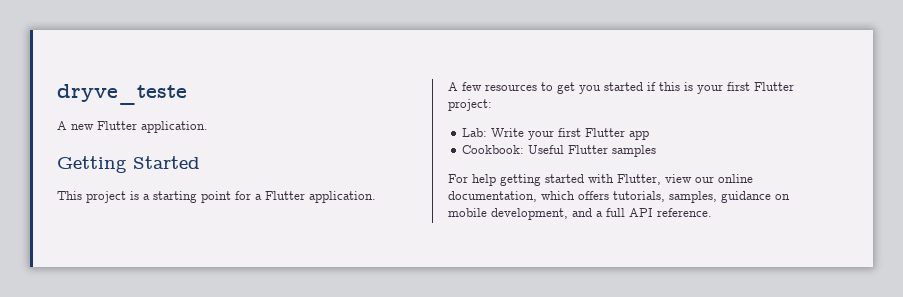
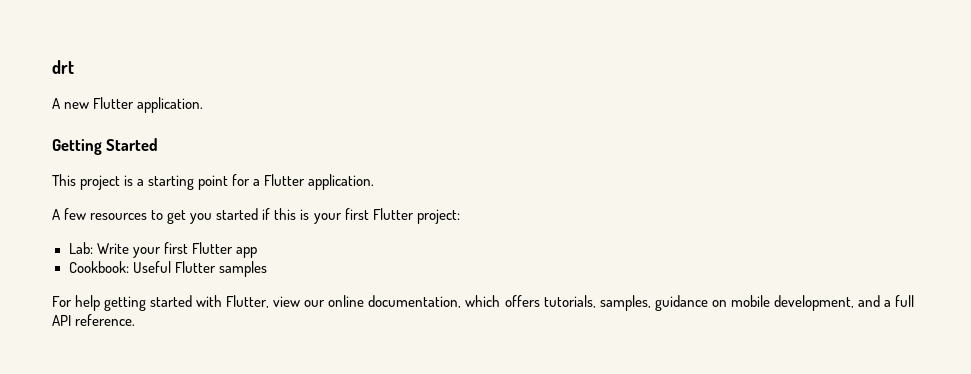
[57,84,187,105] dryve_teste -> [52,60,74,74] drt

